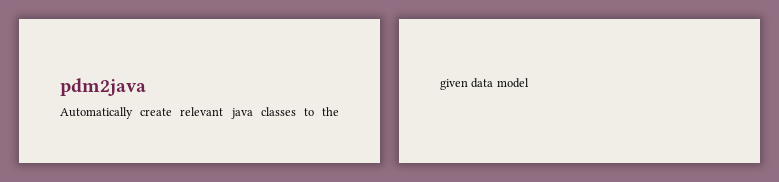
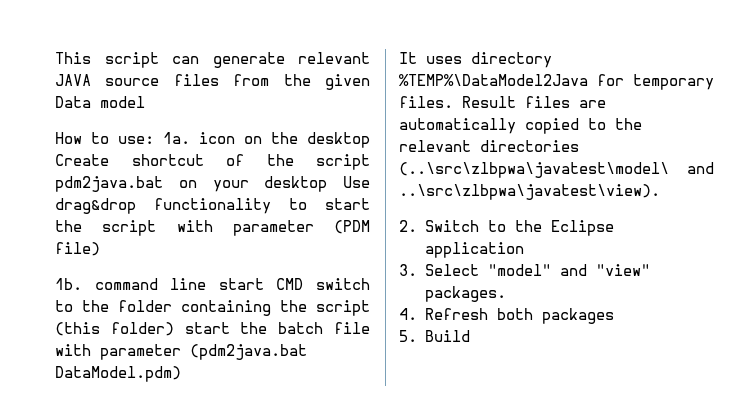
[60,78,146,96] [60,107,339,119] [440,78,529,90] pdm2java // Automatically create relevant java classes to the given data model -> [55,52,370,68] [55,74,370,90] [55,96,145,108] [55,132,370,148] [55,154,370,170] [55,176,370,192] [55,198,370,214] [55,220,370,236] [55,242,100,256] [55,278,370,290] [55,300,370,316] [55,322,371,336] [55,344,307,360] [55,366,181,382] [399,52,552,68] [399,74,714,90] [399,96,606,108] [399,118,642,134] [399,140,579,152] [399,162,714,178] [399,184,660,200] [399,220,614,236] [424,242,524,258] [399,264,650,276] [424,286,506,302] [399,308,614,324] [399,330,470,342] This script can generate relevant JAVA source files from the given Data model // How to use: 1a. icon on the desktop Create shortcut of the script pdm2java.bat on your desktop Use drag&drop functionality to start the script with parameter (PDM file) // 1b. command line start CMD switch to the folder containing the script (this folder) start the batch file with parameter (pdm2java.bat DataModel.pdm) // It uses directory %TEMP%\DataModel2Java for temporary files. Result files are automatically copied to the relevant directories (..\src\zlbpwa\javatest\model\ and ..\src\zlbpwa\javatest\view). // 2. Switch to the Eclipse application // 3. Select "model" and "view" packages. // 4. Refresh both packages // 5. Build

